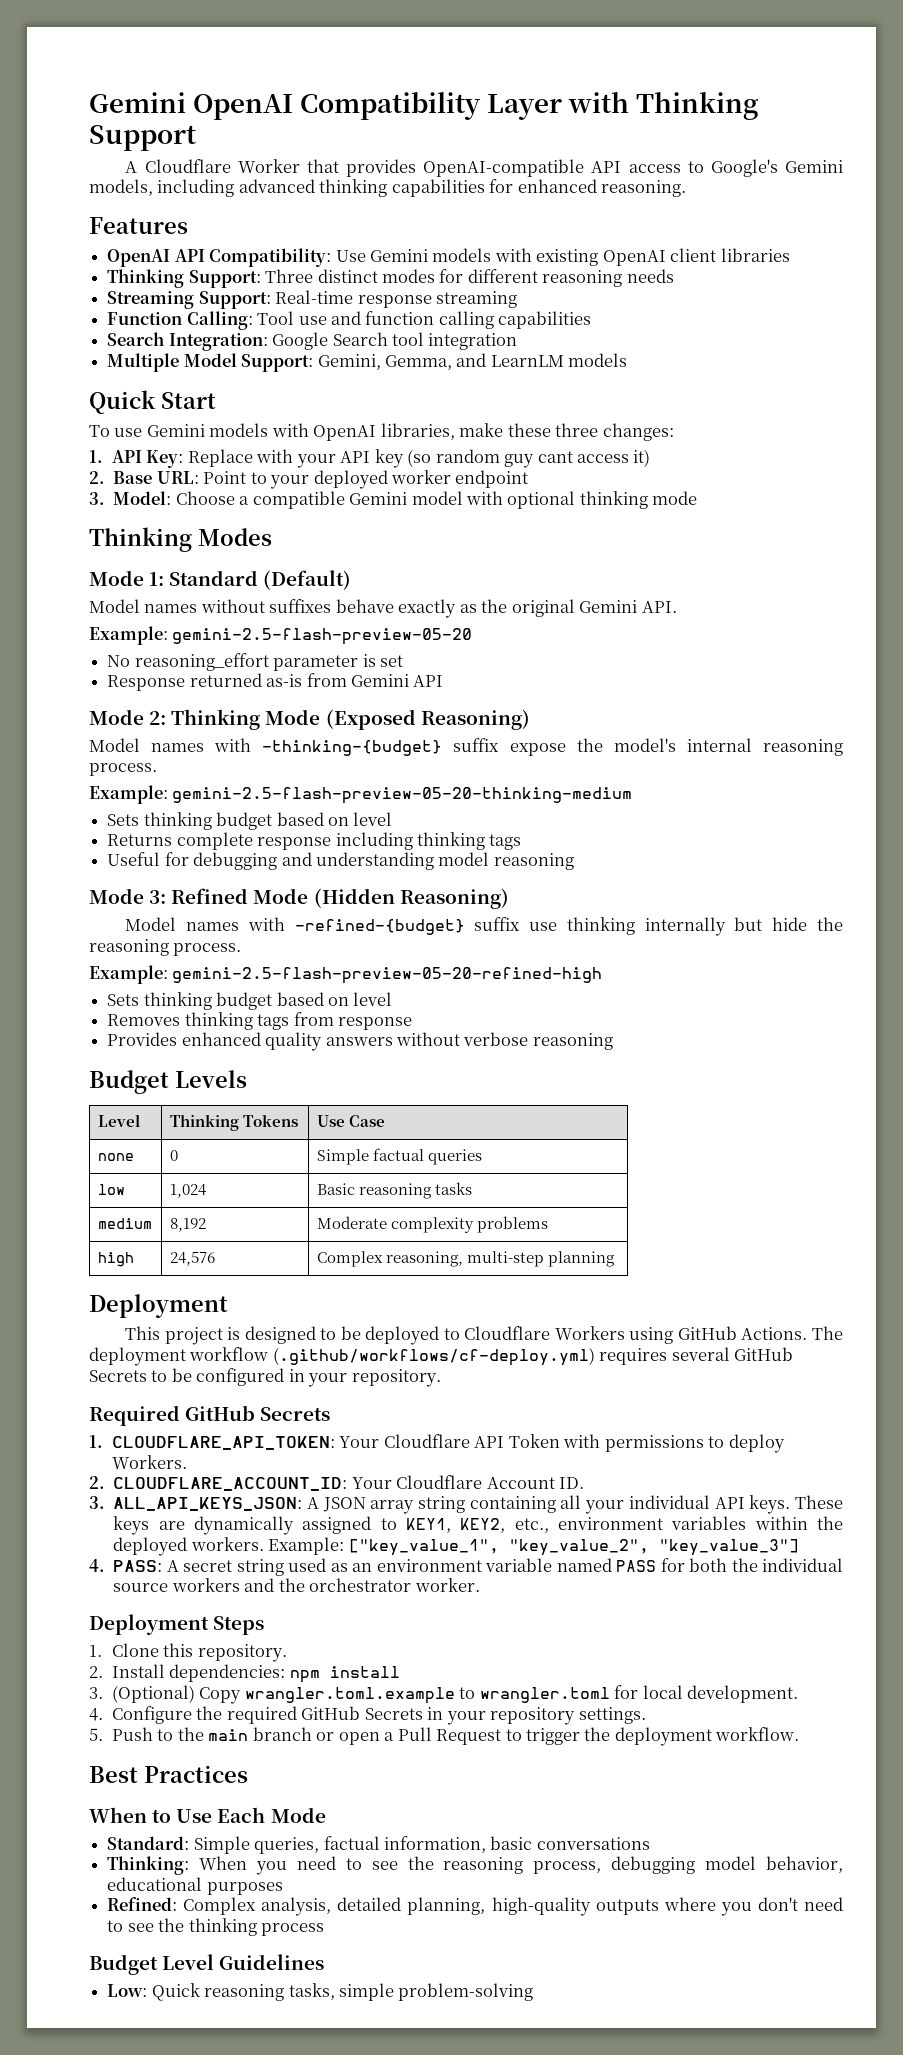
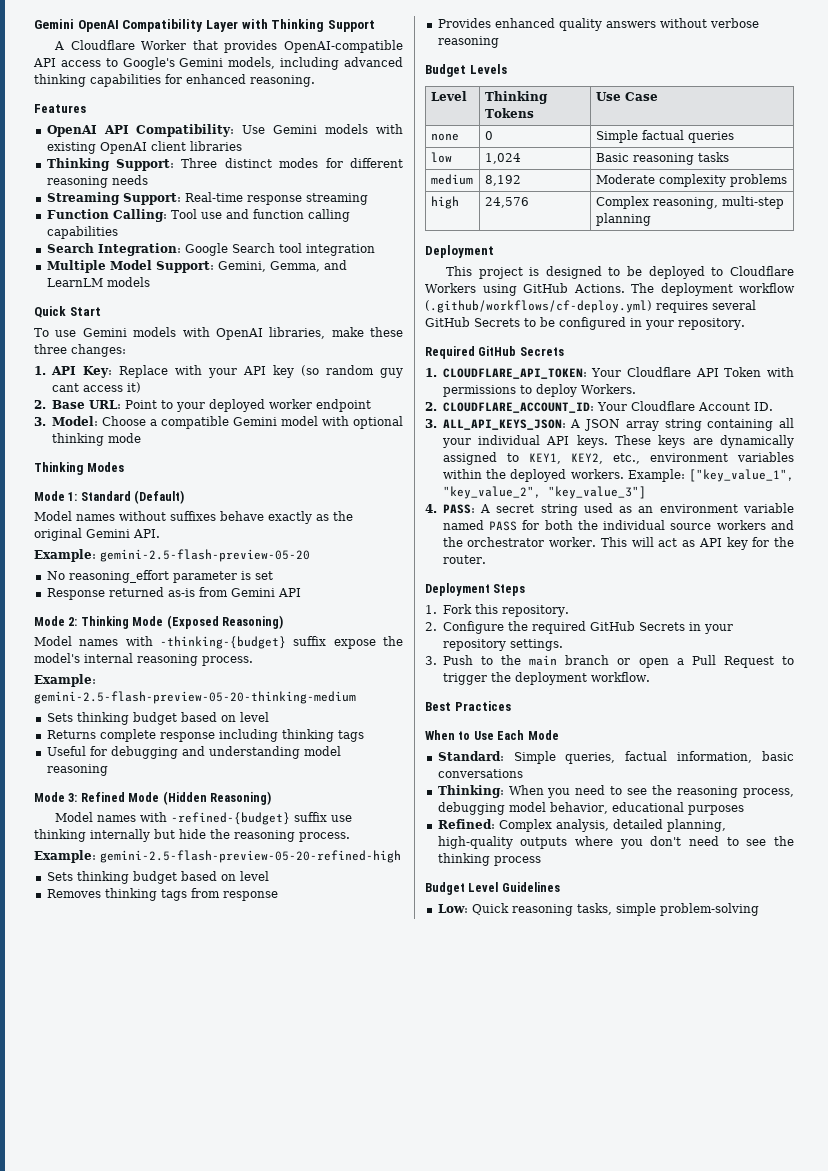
(480, 1585) none -> [600,537,794,550] [442,555,486,564] This will act as API key for the router.
[112,1643,160,1657] Clone -> [442,604,472,614] Fork
[112,1664,400,1683] [89,1685,799,1704] [89,1708,103,1721] Install dependencies: npm install // 3. (Optional) Copy wrangler.toml.example to wrangler.toml for local development. // 4. -> (437, 626) none
[89,1728,103,1741] 5. -> [425,656,437,665] 3.

